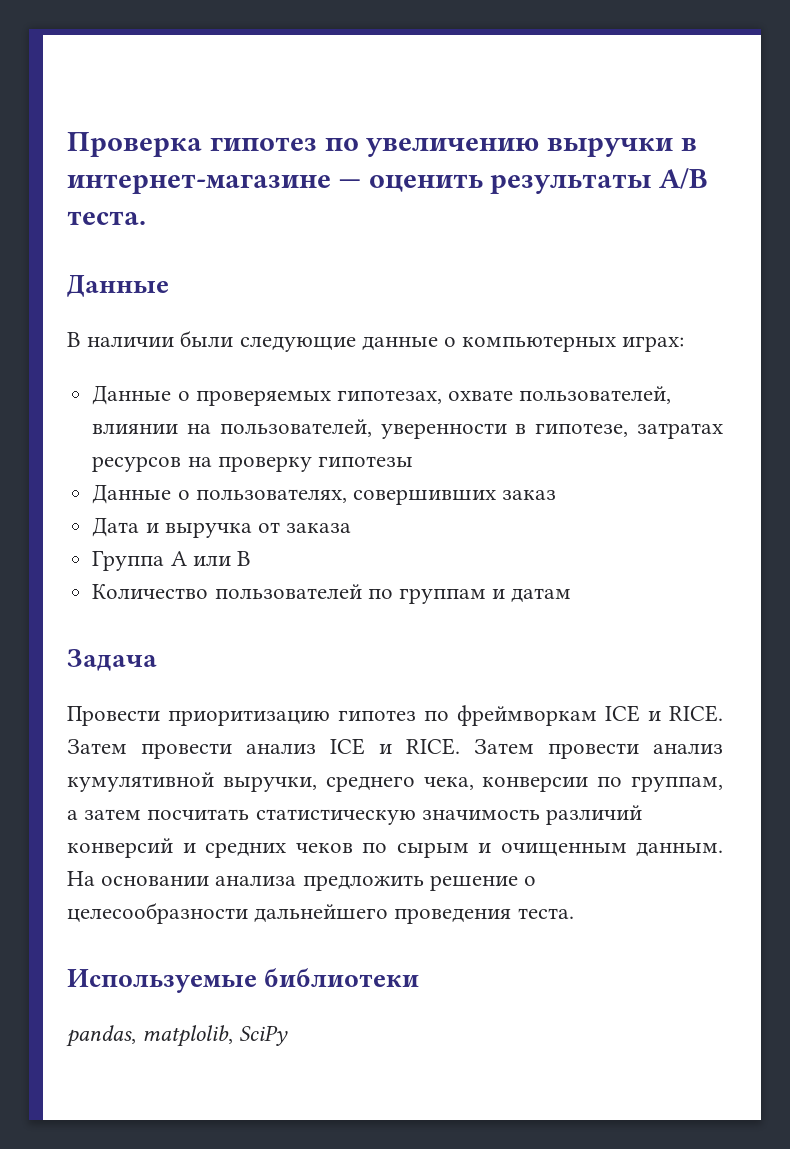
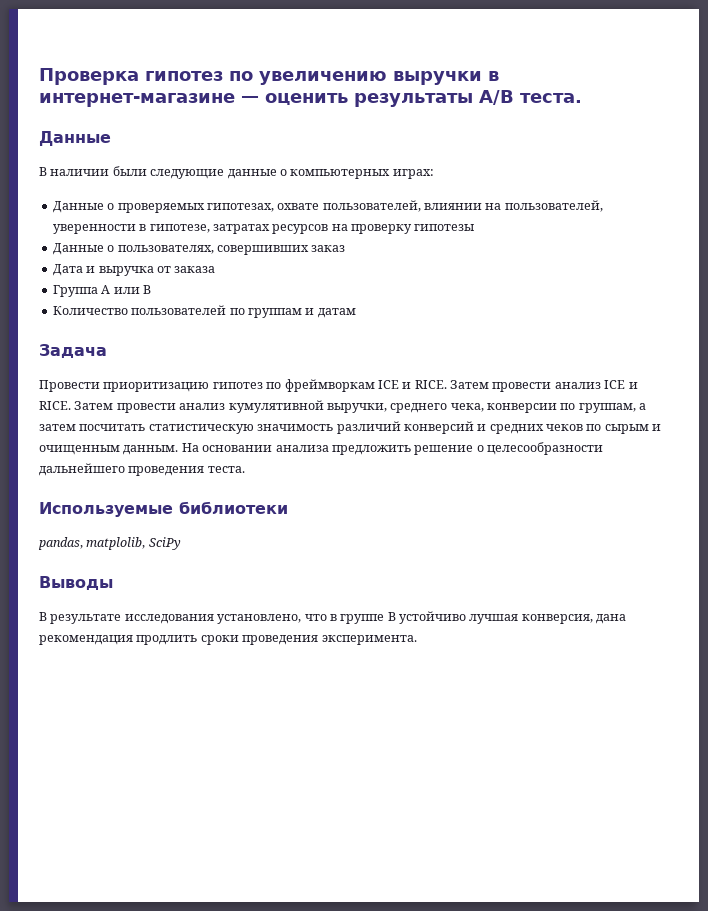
(289, 1035) none -> [39,576,113,590] [39,611,627,624] [39,635,417,645] // Выводы // В результате исследования установлено, что в группе B устойчиво лучшая конверсия, дана рекомендация продлить сроки проведения эксперимента.

